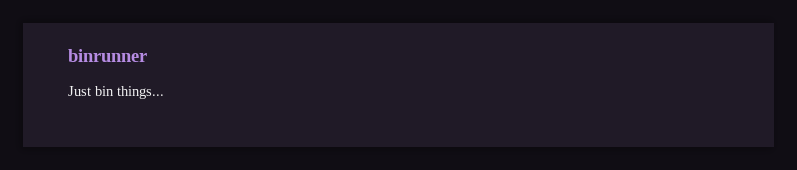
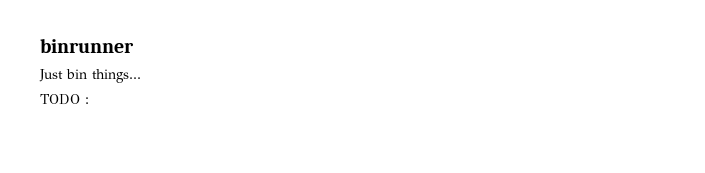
(164, 92) none -> [40,94,89,105] // TODO :

